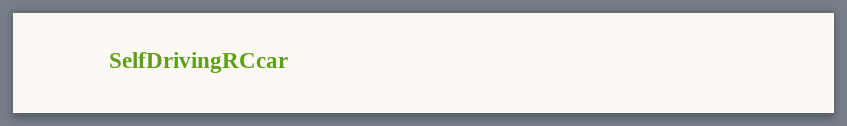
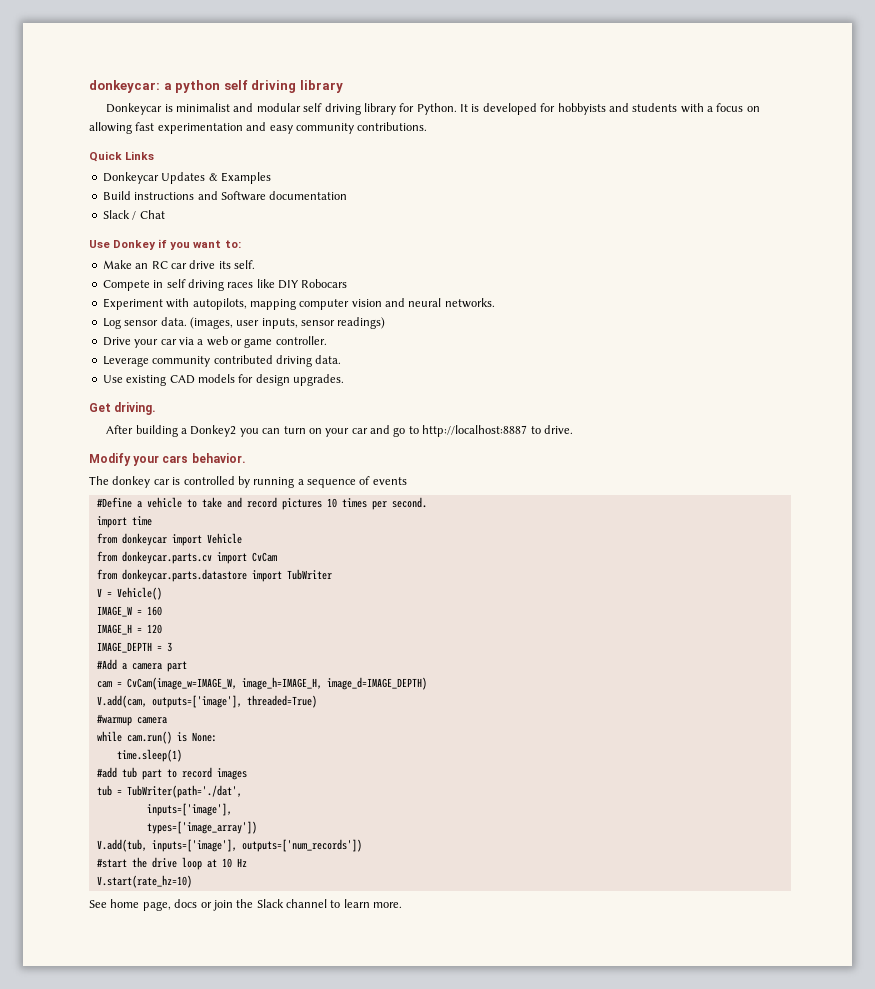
[109,52,288,73] SelfDrivingRCcar -> [89,80,343,93] [106,103,760,115] [89,122,428,134] [89,151,155,162] [102,172,271,184] [102,191,348,201] [102,210,165,220] [89,239,241,250] [102,260,255,269] [102,279,348,291] [102,298,495,310] [102,317,386,329] [102,336,327,348] [102,355,342,367] [102,374,344,386] [89,402,157,415] [106,425,573,437] [89,453,246,466] [89,476,407,488] [96,497,427,510] [96,516,152,528] [96,533,242,546] [96,551,277,564] [96,569,332,582] [96,587,162,600] [96,606,162,617] [96,624,162,635] [96,642,172,653] [96,659,187,672] [96,677,427,690] [96,695,317,708] [96,714,167,726] [96,731,217,744] [116,749,182,762] [96,767,247,780] [96,785,242,798] [146,803,232,816] [146,821,257,834] [96,839,362,852] [96,857,247,870] [96,875,192,888] [89,899,403,911] donkeycar: a python self driving library // Donkeycar is minimalist and modular self driving library for Python. It is developed for hobbyists and students with a focus on allowing fast experimentation and easy community contributions. // Quick Links // Donkeycar Updates & Examples // Build instructions and Software documentation // Slack / Chat // Use Donkey if you want to: // Make an RC car drive its self. // Compete in self driving races like DIY Robocars // Experiment with autopilots, mapping computer vision and neural networks. // Log sensor data. (images, user inputs, sensor readings) // Drive your car via a web or game controller. // Leverage community contributed driving data. // Use existing CAD models for design upgrades. // Get driving. // After building a Donkey2 you can turn on your car and go to http://localhost:8887 to drive. // Modify your cars behavior. // The donkey car is controlled by running a sequence of events // #Define a vehicle to take and record pictures 10 times per second. // import time // from donkeycar import Vehicle // from donkeycar.parts.cv import CvCam // from donkeycar.parts.datastore import TubWriter // V = Vehicle() // IMAGE_W = 160 // IMAGE_H = 120 // IMAGE_DEPTH = 3 // #Add a camera part // cam = CvCam(image_w=IMAGE_W, image_h=IMAGE_H, image_d=IMAGE_DEPTH) // V.add(cam, outputs=['image'], threaded=True) // #warmup camera // while cam.run() is None: // time.sleep(1) // #add tub part to record images // tub = TubWriter(path='./dat', // inputs=['image'], // types=['image_array']) // V.add(tub, inputs=['image'], outputs=['num_records']) // #start the drive loop at 10 Hz // V.start(rate_hz=10) // See home page, docs or join the Slack channel to learn more.

